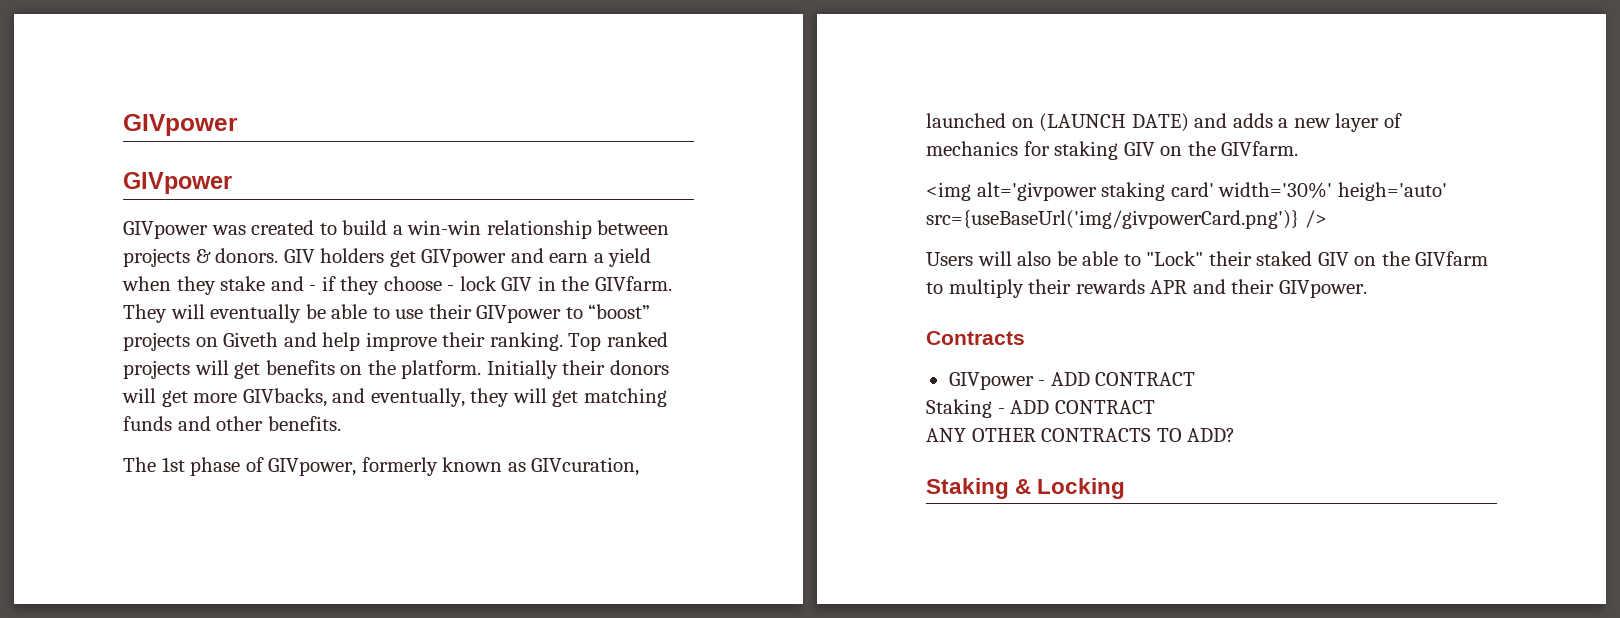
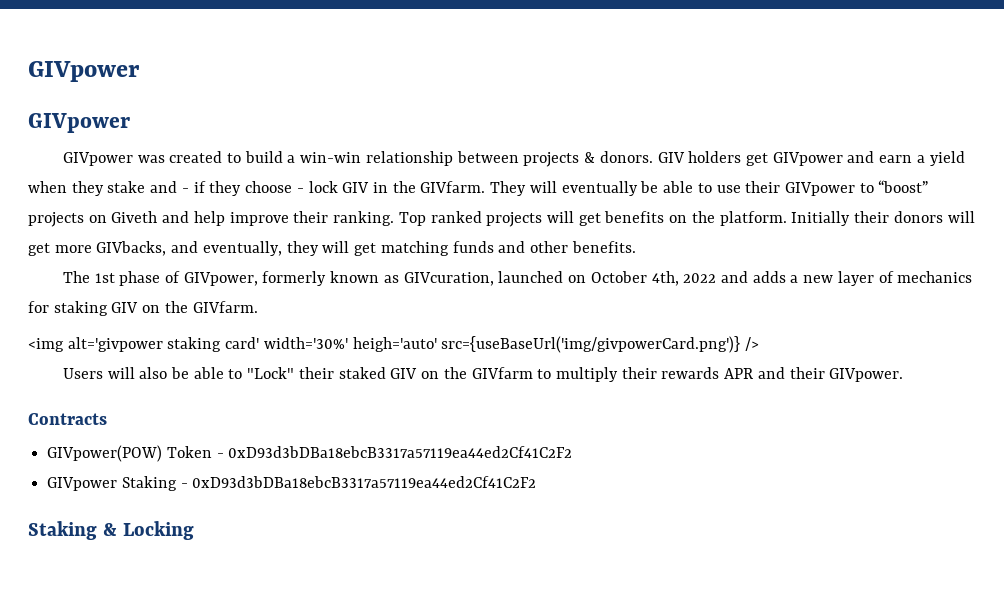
[1039,113,1189,132] (LAUNCH DATE) -> [590,271,717,286] October 4th, 2022
[948,372,1196,390] [926,399,1155,418] [926,428,1236,442] GIVpower - ADD CONTRACT // Staking - ADD CONTRACT // ANY OTHER CONTRACTS TO ADD? -> [47,445,573,462] [47,476,537,491] GIVpower(POW) Token - 0xD93d3bDBa18ebcB3317a57119ea44ed2Cf41C2F2 // GIVpower Staking - 0xD93d3bDBa18ebcB3317a57119ea44ed2Cf41C2F2

